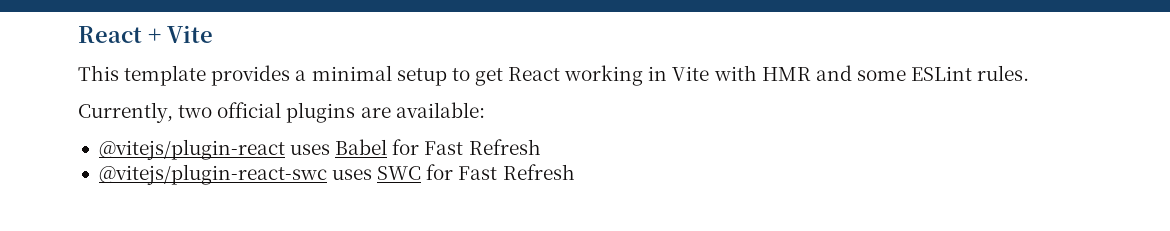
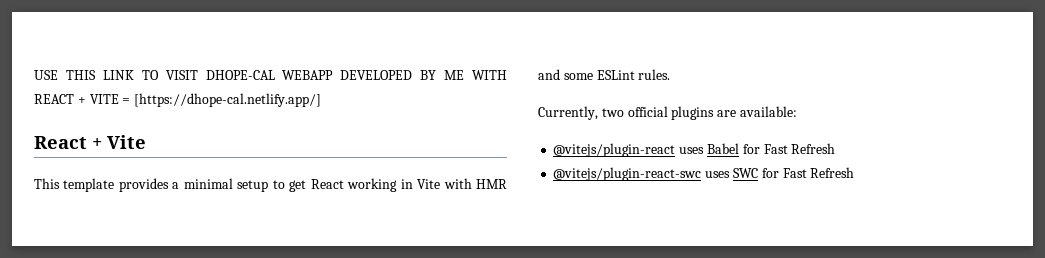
(78, 34) none -> [34,70,507,80] [34,93,322,107] USE THIS LINK TO VISIT DHOPE-CAL WEBAPP DEVELOPED BY ME WITH REACT + VITE = [https://dhope-cal.netlify.app/] //

